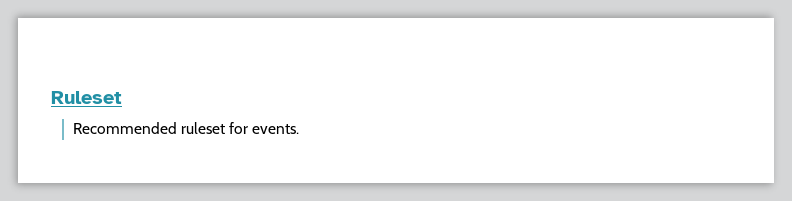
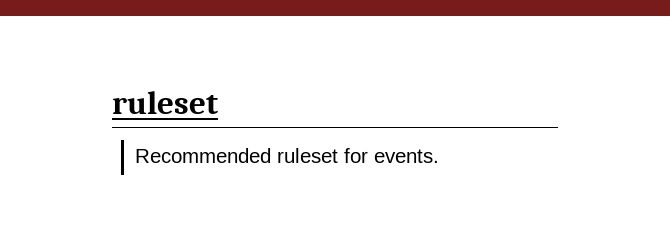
[51,91,122,104] Ruleset -> [112,91,218,114] ruleset

